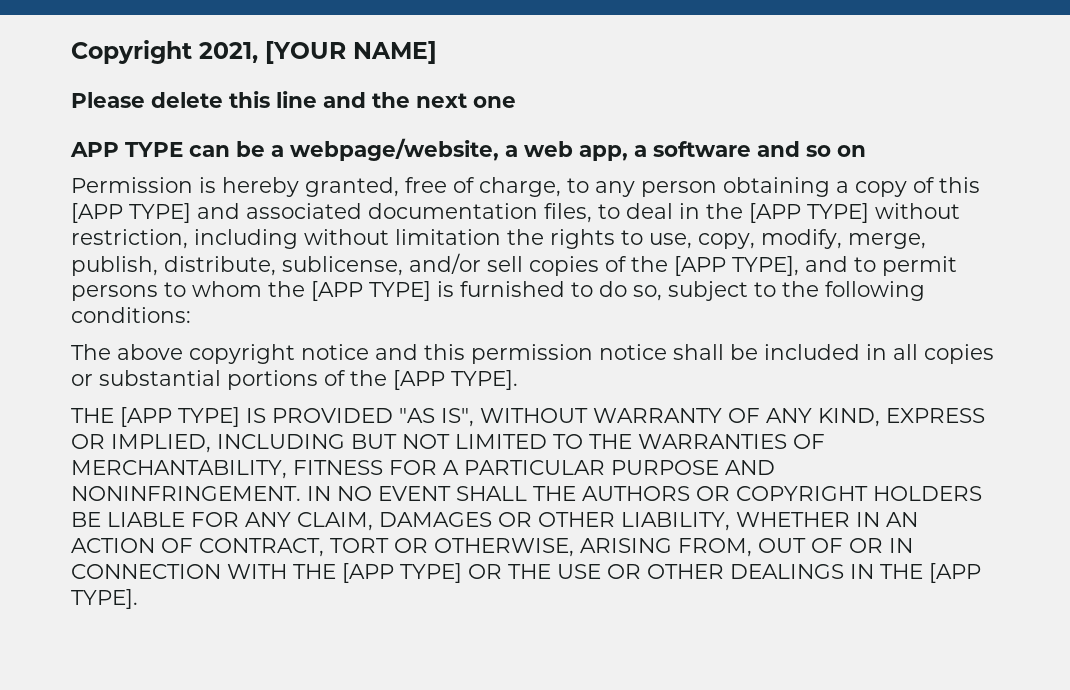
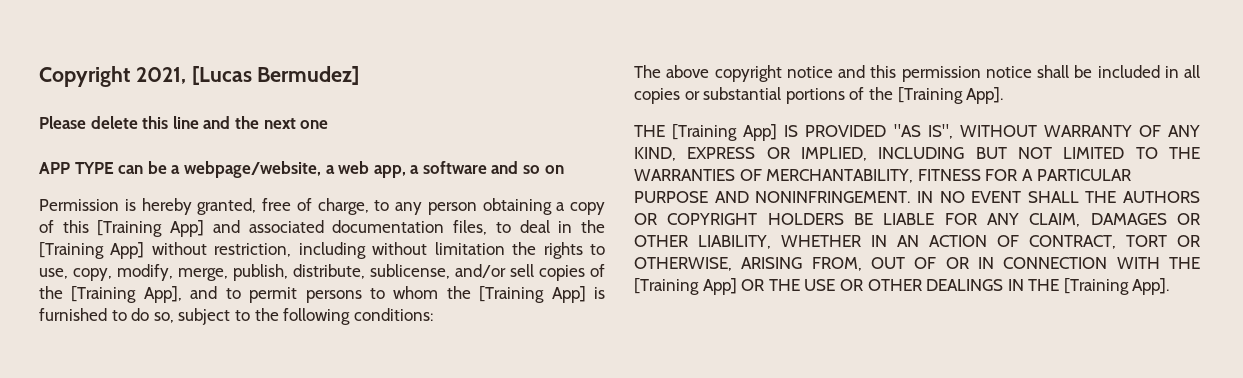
[265,41,437,64] [YOUR NAME] -> [191,66,360,85] [Lucas Bermudez]
[71,203,191,223] [APP TYPE] -> [97,220,205,237] [Training App]
[749,203,869,223] [APP TYPE] -> [39,242,145,259] [Training App]
[674,256,799,276] [APP TYPE], -> [71,286,182,303] [Training App],
[311,281,431,301] [APP TYPE] -> [479,286,586,303] [Training App]
[393,370,518,390] [71,407,240,427] [APP TYPE]. // THE [APP TYPE] -> [897,87,1004,104] [634,124,778,141] [Training App]. // THE [Training App]
[342,563,462,583] [APP TYPE] -> [634,278,737,295] [Training App]
[929,563,981,583] [71,589,138,609] [APP TYPE]. -> [1063,278,1170,295] [Training App].

